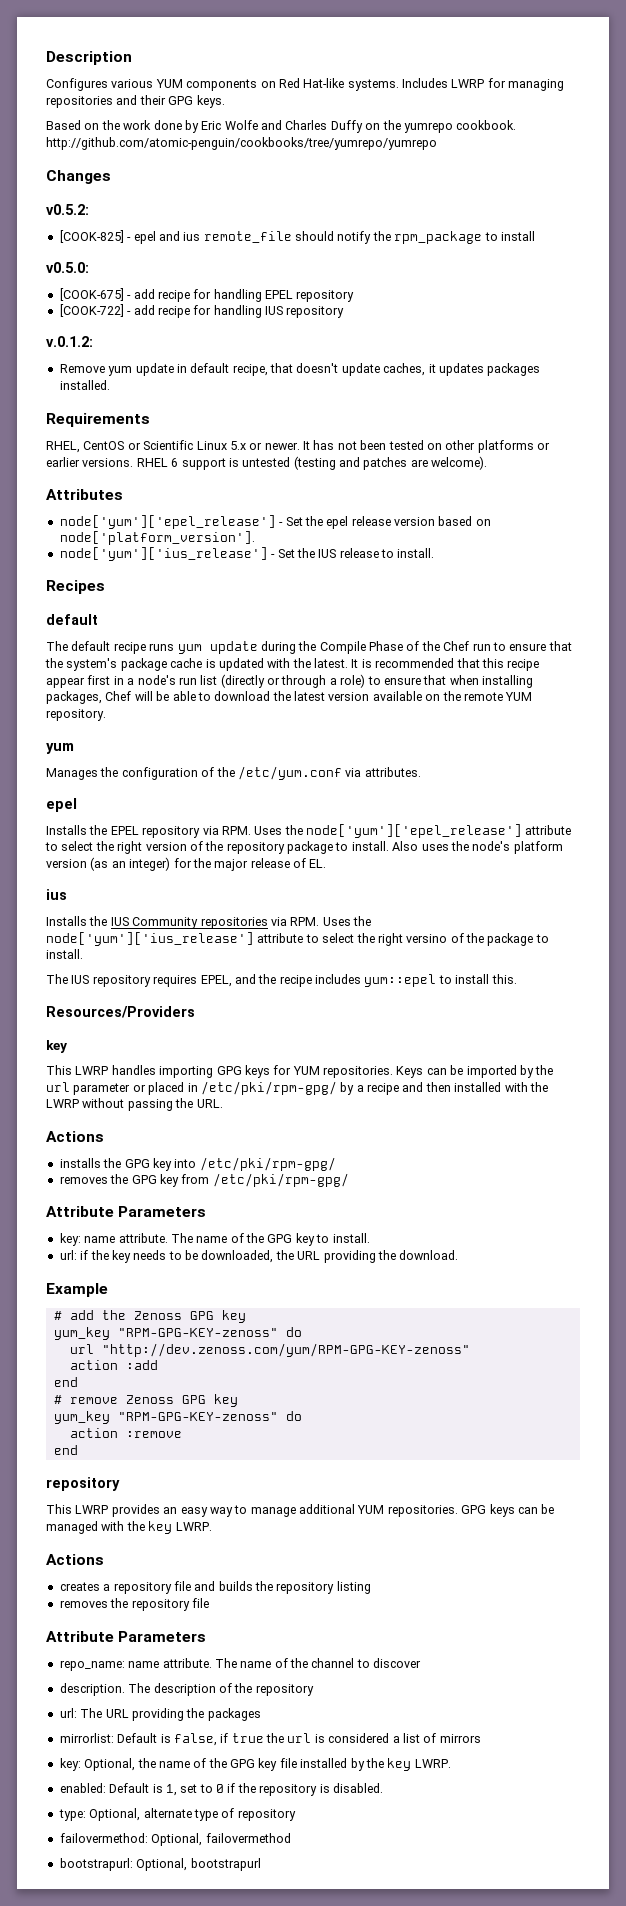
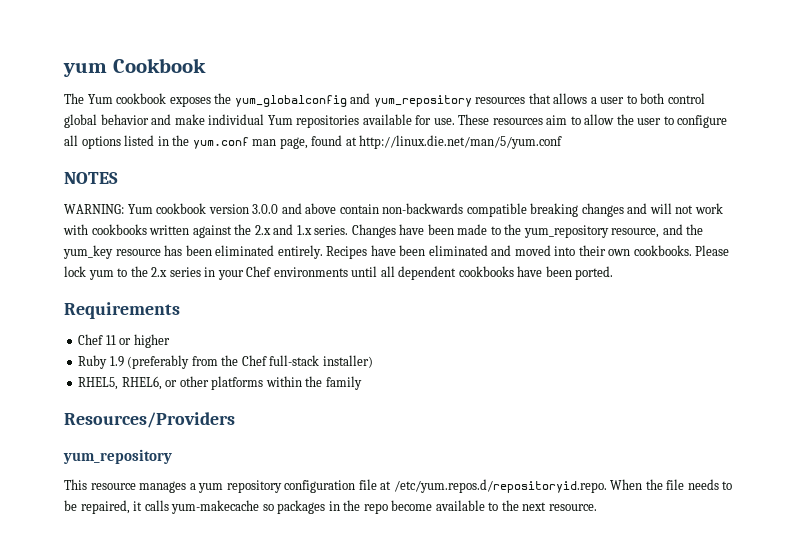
[46,51,132,65] [46,78,565,91] [46,95,225,108] [46,120,517,133] [46,137,437,150] [46,170,111,184] [46,204,89,215] [59,230,535,244] [46,262,89,273] [59,288,355,302] [59,304,345,318] [46,336,93,347] [59,363,541,376] [59,380,110,390] [46,413,150,427] [46,440,550,453] [46,456,488,470] [46,489,123,500] [59,515,491,529] [59,531,255,545] [59,547,435,561] [46,580,105,594] [46,614,98,625] [46,641,572,654] [45,658,540,671] [46,674,533,688] [46,691,533,704] [46,709,106,721] [46,743,74,754] [46,766,421,780] [46,798,77,812] [46,824,572,838] [45,841,563,854] [46,857,327,871] [46,889,67,900] [46,916,371,929] [46,932,549,946] [46,949,83,959] [46,974,517,987] Description // Configures various YUM components on Red Hat-like systems. Includes LWRP for managing repositories and their GPG keys. // Based on the work done by Eric Wolfe and Charles Duffy on the yumrepo cookbook. http://github.com/atomic-penguin/cookbooks/tree/yumrepo/yumrepo // Changes // v0.5.2: // [COOK-825] - epel and ius remote_file should notify the rpm_package to install // v0.5.0: // [COOK-675] - add recipe for handling EPEL repository // [COOK-722] - add recipe for handling IUS repository // v.0.1.2: // Remove yum update in default recipe, that doesn't update caches, it updates packages installed. // Requirements // RHEL, CentOS or Scientific Linux 5.x or newer. It has not been tested on other platforms or earlier versions. RHEL 6 support is untested (testing and patches are welcome). // Attributes // node['yum']['epel_release'] - Set the epel release version based on node['platform_version']. // node['yum']['ius_release'] - Set the IUS release to install. // Recipes // default // The default recipe runs yum update during the Compile Phase of the Chef run to ensure that the system's package cache is updated with the latest. It is recommended that this recipe appear first in a node's run list (directly or through a role) to ensure that when installing packages, Chef will be able to download the latest version available on the remote YUM repository. // yum // Manages the configuration of the /etc/yum.conf via attributes. // epel // Installs the EPEL repository via RPM. Uses the node['yum']['epel_release'] attribute to select the right version of the repository package to install. Also uses the node's platform version (as an integer) for the major release of EL. // ius // Installs the IUS Community repositories via RPM. Uses the node['yum']['ius_release'] attribute to select the right versino of the package to install. // The IUS repository requires EPEL, and the recipe includes yum::epel to install this. -> [63,58,206,77] [64,93,705,107] [64,114,728,128] [64,135,563,149] [64,172,118,184] [64,203,723,217] [63,224,704,238] [63,245,730,259] [64,266,614,280] [64,302,180,319] [78,334,170,348] [78,355,373,369] [78,376,362,390] yum Cookbook // The Yum cookbook exposes the yum_globalconfig and yum_repository resources that allows a user to both control global behavior and make individual Yum repositories available for use. These resources aim to allow the user to configure all options listed in the yum.conf man page, found at http://linux.die.net/man/5/yum.conf // NOTES // WARNING: Yum cookbook version 3.0.0 and above contain non-backwards compatible breaking changes and will not work with cookbooks written against the 2.x and 1.x series. Changes have been made to the yum_repository resource, and the yum_key resource has been eliminated entirely. Recipes have been eliminated and moved into their own cookbooks. Please lock yum to the 2.x series in your Chef environments until all dependent cookbooks have been ported. // Requirements // Chef 11 or higher // Ruby 1.9 (preferably from the Chef full-stack installer) // RHEL5, RHEL6, or other platforms within the family
[46,1040,67,1053] [46,1065,554,1078] [46,1081,548,1095] [46,1098,223,1111] [46,1131,104,1142] [59,1157,336,1171] [59,1173,349,1187] [46,1206,207,1217] [59,1233,370,1246] [59,1250,459,1263] [46,1283,108,1297] [53,1310,246,1323] [53,1327,302,1340] [69,1343,470,1357] [69,1360,158,1370] [53,1377,78,1387] [53,1394,238,1407] [53,1411,302,1424] [69,1428,182,1438] [53,1445,78,1455] [46,1477,120,1491] [46,1504,555,1517] [46,1521,212,1534] [46,1554,104,1565] [59,1581,371,1594] [59,1598,209,1611] [46,1631,207,1642] [59,1658,422,1671] [59,1683,314,1696] [59,1708,261,1721] [59,1733,481,1746] [59,1758,451,1771] [59,1783,383,1796] [58,1808,296,1821] [59,1833,291,1846] [59,1858,261,1871] key // This LWRP handles importing GPG keys for YUM repositories. Keys can be imported by the url parameter or placed in /etc/pki/rpm-gpg/ by a recipe and then installed with the LWRP without passing the URL. // Actions // installs the GPG key into /etc/pki/rpm-gpg/ // removes the GPG key from /etc/pki/rpm-gpg/ // Attribute Parameters // key: name attribute. The name of the GPG key to install. // url: if the key needs to be downloaded, the URL providing the download. // Example // # add the Zenoss GPG key // yum_key "RPM-GPG-KEY-zenoss" do // url "http://dev.zenoss.com/yum/RPM-GPG-KEY-zenoss" // action :add // end // # remove Zenoss GPG key // yum_key "RPM-GPG-KEY-zenoss" do // action :remove // end // repository // This LWRP provides an easy way to manage additional YUM repositories. GPG keys can be managed with the key LWRP. // Actions // creates a repository file and builds the repository listing // removes the repository file // Attribute Parameters // repo_name: name attribute. The name of the channel to discover // description. The description of the repository // url: The URL providing the packages // mirrorlist: Default is false, if true the url is considered a list of mirrors // key: Optional, the name of the GPG key file installed by the key LWRP. // enabled: Default is 1, set to 0 if the repository is disabled. // type: Optional, alternate type of repository // failovermethod: Optional, failovermethod // bootstrapurl: Optional, bootstrapurl -> [63,449,172,464] [64,479,733,493] [64,500,597,514] yum_repository // This resource manages a yum repository configuration file at /etc/yum.repos.d/repositoryid.repo. When the file needs to be repaired, it calls yum-makecache so packages in the repo become available to the next resource.

